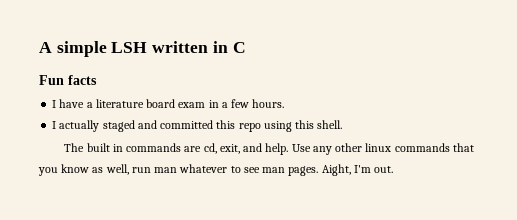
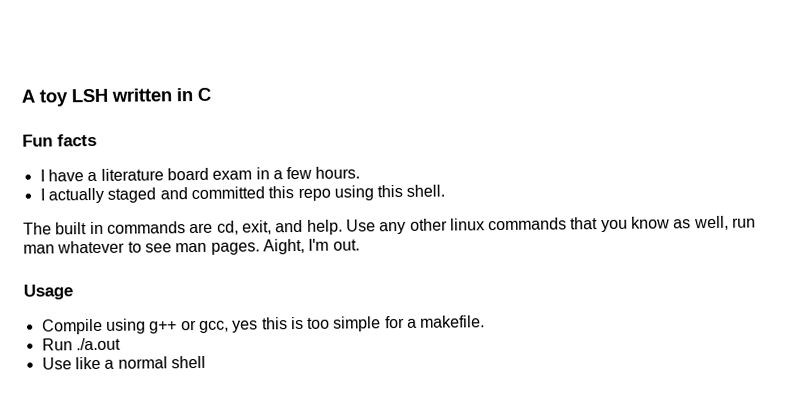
[56,41,107,57] simple -> [39,89,68,107] toy
(394, 169) none -> [23,284,73,300] [41,315,486,335] [41,337,121,351] [41,355,206,370] // Usage // Compile using g++ or gcc, yes this is too simple for a makefile. // Run ./a.out // Use like a normal shell

